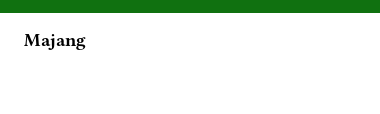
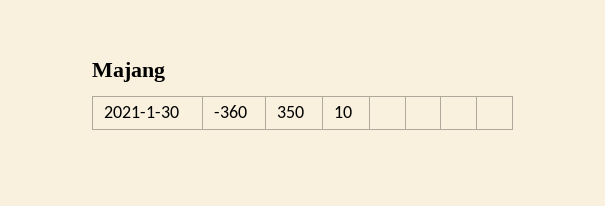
(86, 42) none -> [103,106,179,118] [213,105,247,118] [276,106,304,118] [333,106,352,118] // 2021-1-30 | -360 | 350 | 10 | | | |

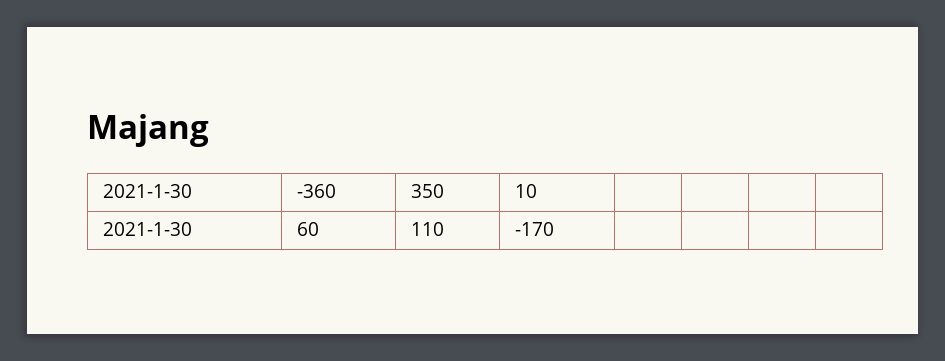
(352, 112) none -> [102,222,192,236] [296,222,319,236] [410,222,444,236] [514,222,554,236] // 2021-1-30 | 60 | 110 | -170 | | | |

